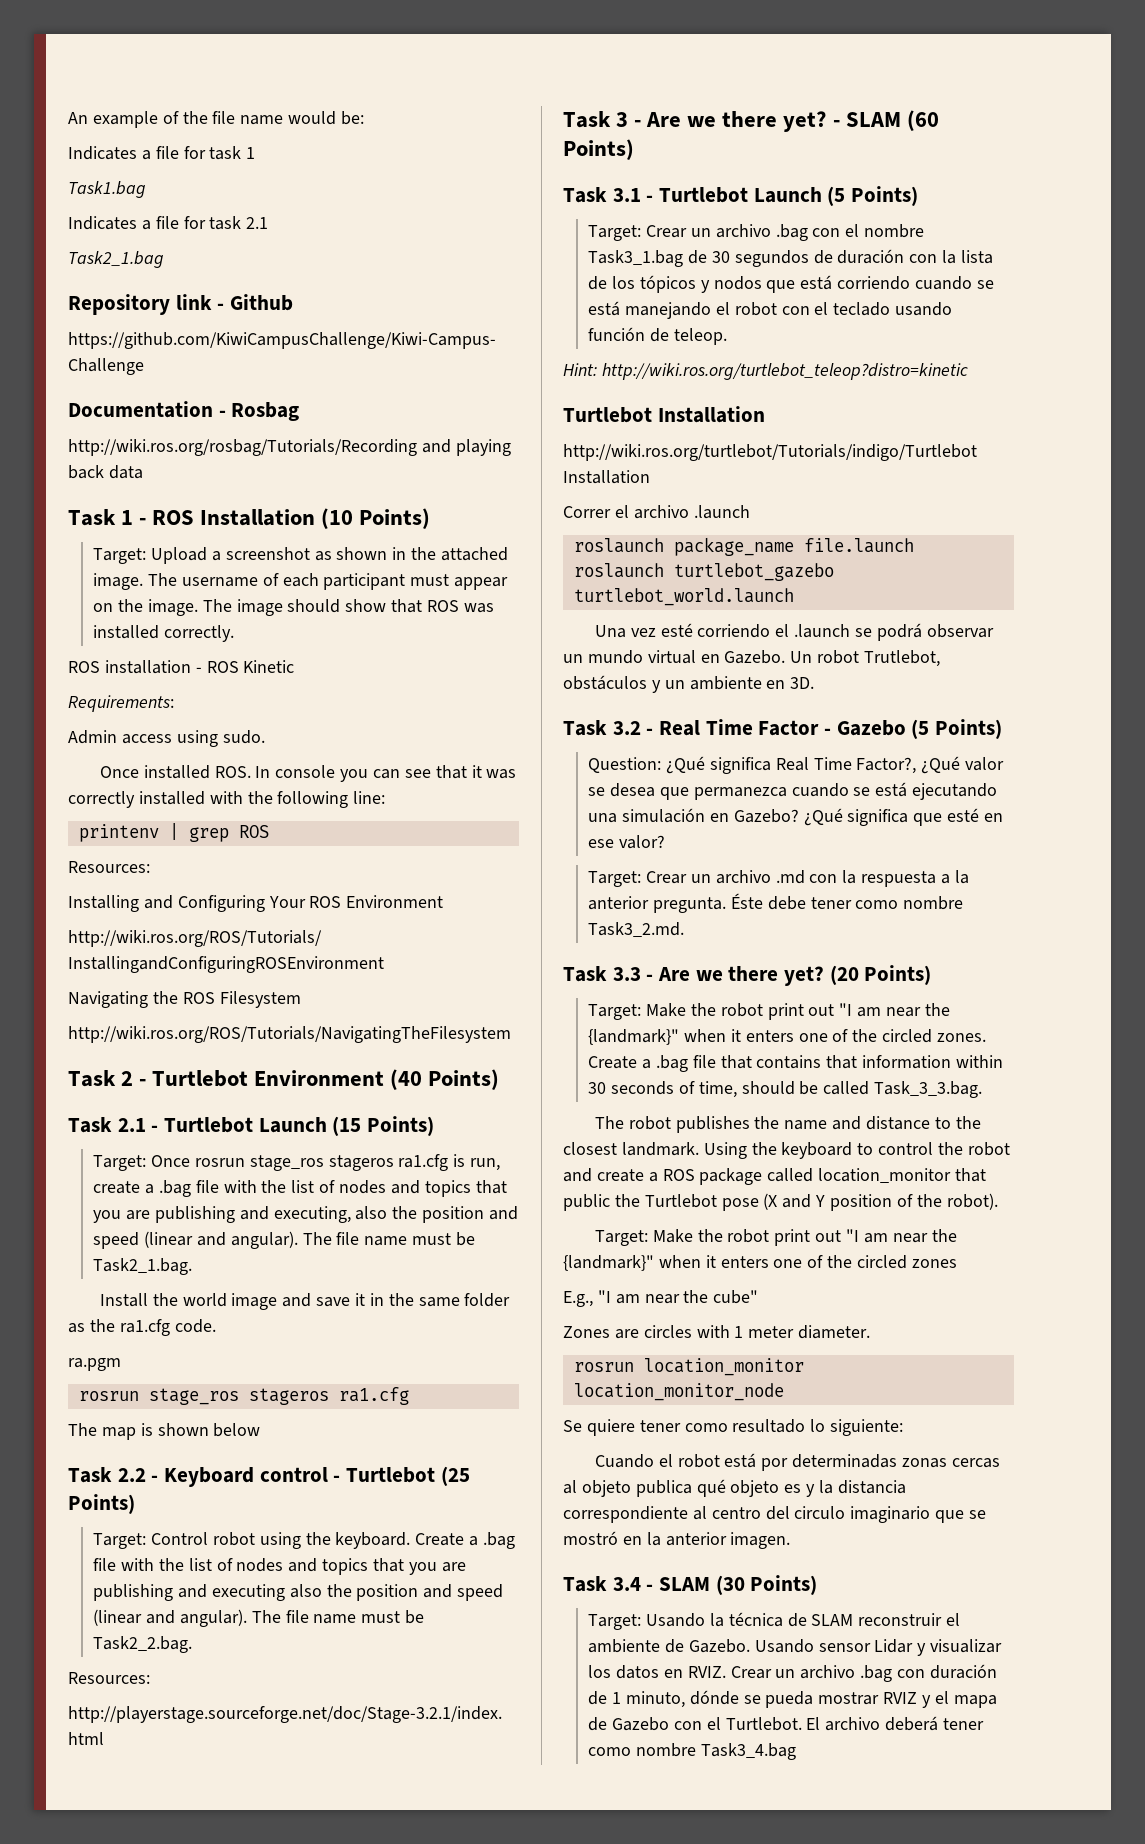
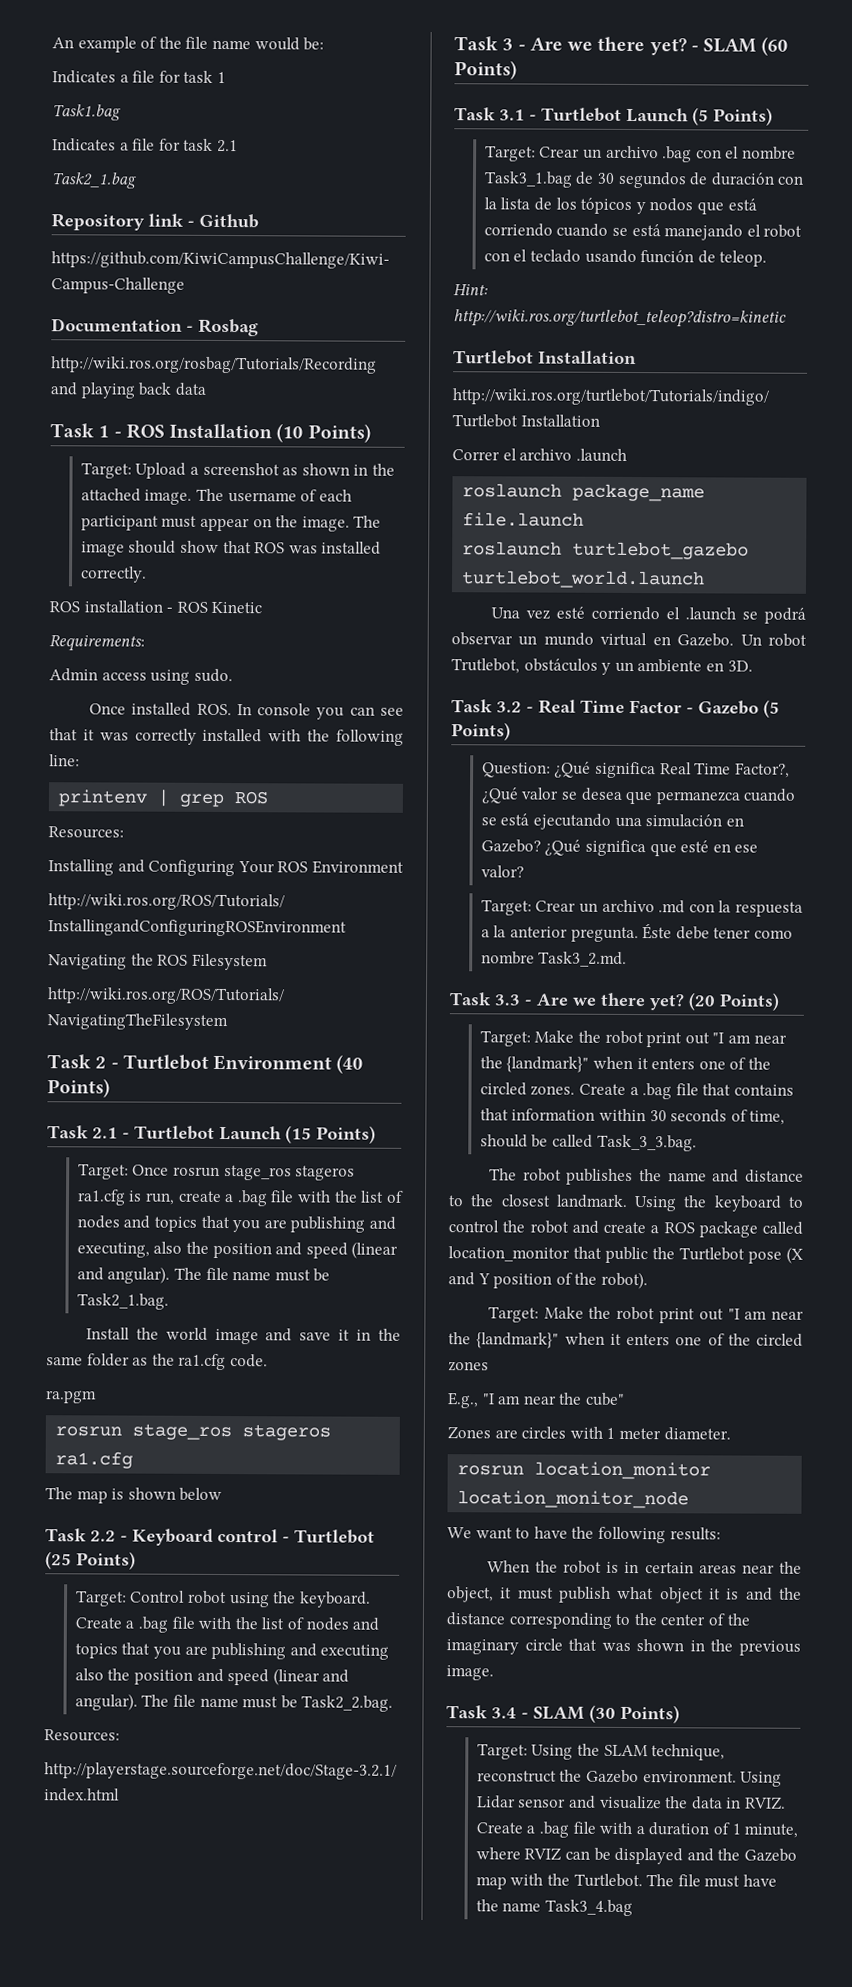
[563,1419,904,1436] [594,1453,1000,1471] [563,1479,906,1497] [563,1506,987,1523] [563,1531,791,1549] Se quiere tener como resultado lo siguiente: // Cuando el robot está por determinadas zonas cercas al objeto publica qué objeto es y la distancia correspondiente al centro del circulo imaginario que se mostró en la anterior imagen. -> [447,1526,721,1544] [486,1560,802,1574] [447,1586,802,1604] [446,1612,750,1629] [446,1638,801,1656] [446,1665,494,1681] We want to have the following results: // When the robot is in certain areas near the object, it must publish what object it is and the distance corresponding to the center of the imaginary circle that was shown in the previous image.
[646,1612,961,1627] [588,1639,1003,1656] [588,1664,997,1682] [588,1690,997,1708] [588,1716,985,1731] [588,1743,697,1757] Usando la técnica de SLAM reconstruir el ambiente de Gazebo. Usando sensor Lidar y visualizar los datos en RVIZ. Crear un archivo .bag con duración de 1 minuto, dónde se pueda mostrar RVIZ y el mapa de Gazebo con el Turtlebot. El archivo deberá tener como nombre -> [531,1743,726,1761] [476,1769,783,1787] [476,1795,787,1810] [475,1821,799,1838] [475,1847,798,1865] [475,1873,778,1890] [475,1899,542,1912] Using the SLAM technique, reconstruct the Gazebo environment. Using Lidar sensor and visualize the data in RVIZ. Create a .bag file with a duration of 1 minute, where RVIZ can be displayed and the Gazebo map with the Turtlebot. The file must have the name

